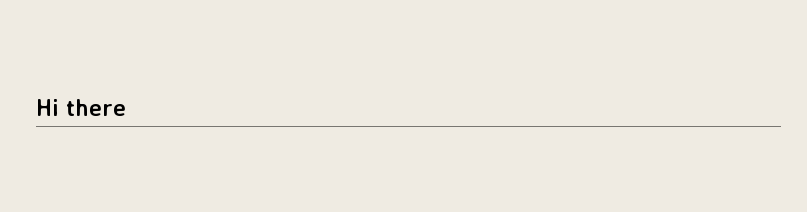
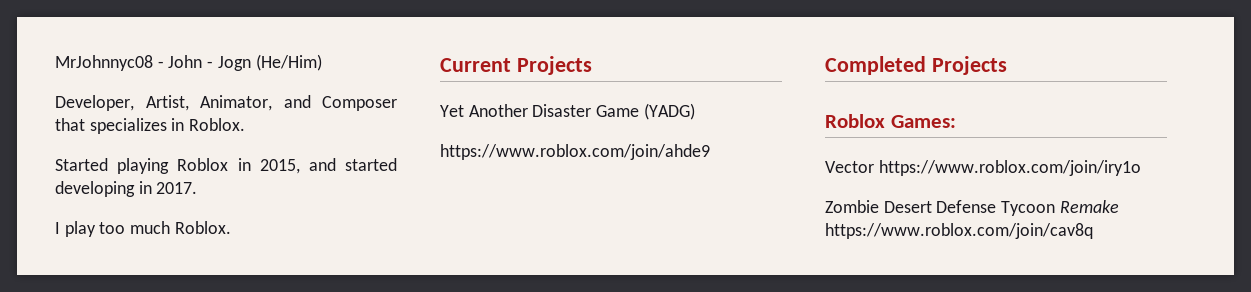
[36,99,126,116] Hi there -> [55,54,322,71] [55,95,397,111] [55,118,246,134] [55,158,397,174] [55,181,198,197] [55,221,231,237] [440,56,592,75] [440,103,695,120] [440,144,710,160] [825,56,1007,75] [825,114,956,128] [825,160,1141,176] [825,200,1119,216] [825,223,1093,239] MrJohnnyc08 - John - Jogn (He/Him) // Developer, Artist, Animator, and Composer that specializes in Roblox. // Started playing Roblox in 2015, and started developing in 2017. // I play too much Roblox. // Current Projects // Yet Another Disaster Game (YADG) // https://www.roblox.com/join/ahde9 // Completed Projects // Roblox Games: // Vector https://www.roblox.com/join/iry1o // Zombie Desert Defense Tycoon Remake https://www.roblox.com/join/cav8q

